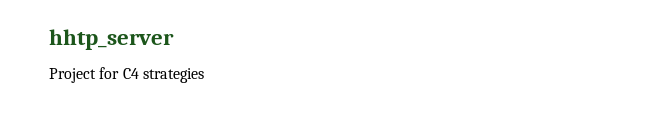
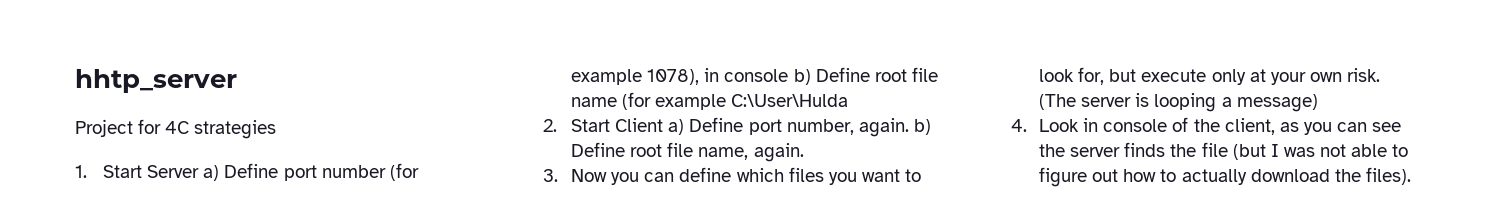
[122,68,139,79] C4 -> [165,121,190,134] 4C
(204, 75) none -> [75,163,419,181] [571,67,938,85] [571,92,849,110] [543,117,931,137] [571,142,804,162] [543,167,922,185] [1039,67,1381,85] [1039,93,1318,112] [1011,117,1402,135] [1039,142,1409,160] [1039,167,1411,187] // 1. Start Server a) Define port number (for example 1078), in console b) Define root file name (for example C:\User\Hulda // 2. Start Client a) Define port number, again. b) Define root file name, again. // 3. Now you can define which files you want to look for, but execute only at your own risk. (The server is looping a message) // 4. Look in console of the client, as you can see the server finds the file (but I was not able to figure out how to actually download the files).

